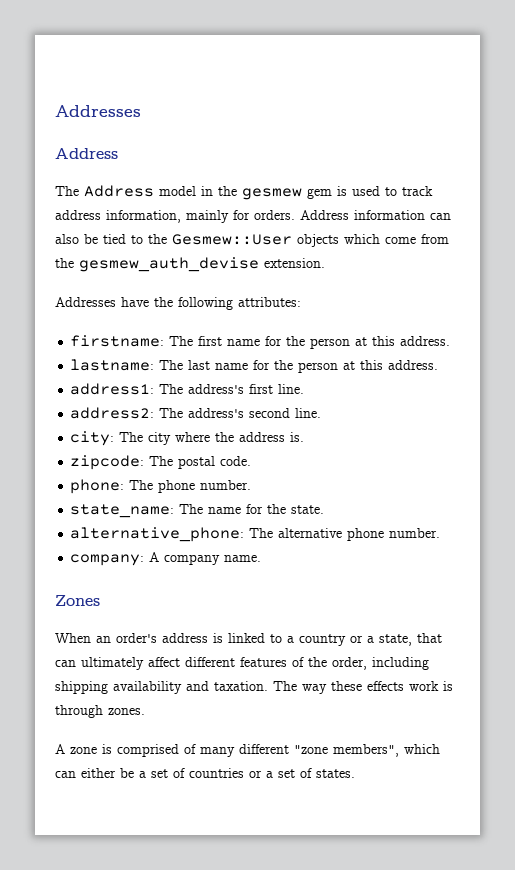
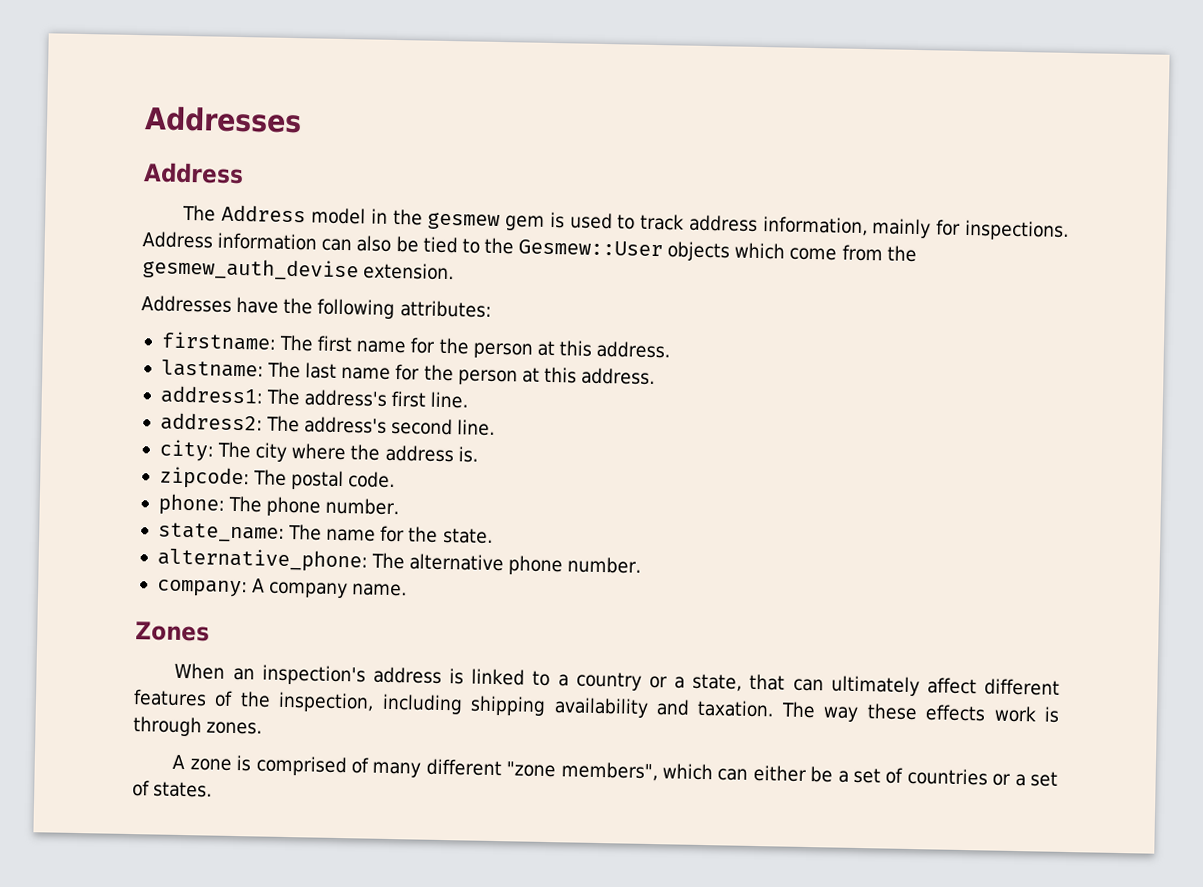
[254,210,295,220] orders. -> [964,219,1069,241] inspections.
[116,633,157,643] order's -> [261,664,366,686] inspection's
[332,657,367,670] order, -> [278,691,375,713] inspection,

